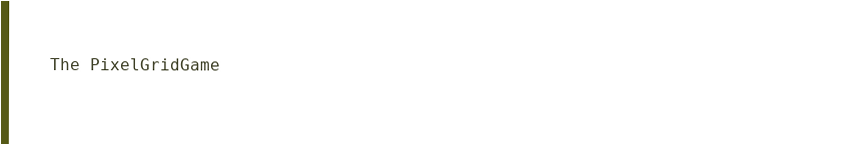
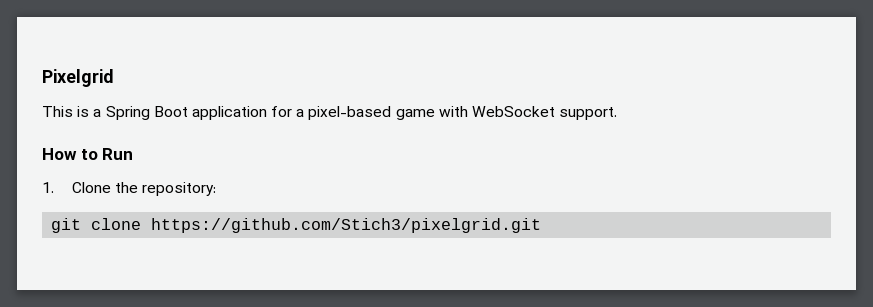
[50,58,221,71] The PixelGridGame -> [42,69,114,87] [42,106,618,120] [42,148,134,160] [42,182,217,196] [51,218,542,233] Pixelgrid // This is a Spring Boot application for a pixel-based game with WebSocket support. // How to Run // 1. Clone the repository: // git clone https://github.com/Stich3/pixelgrid.git

